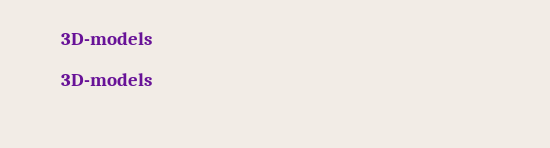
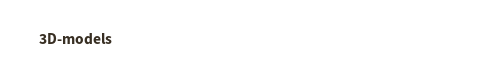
[61,32,152,45] [61,73,152,86] 3D-models // 3D-models -> [39,33,112,45] 3D-models

